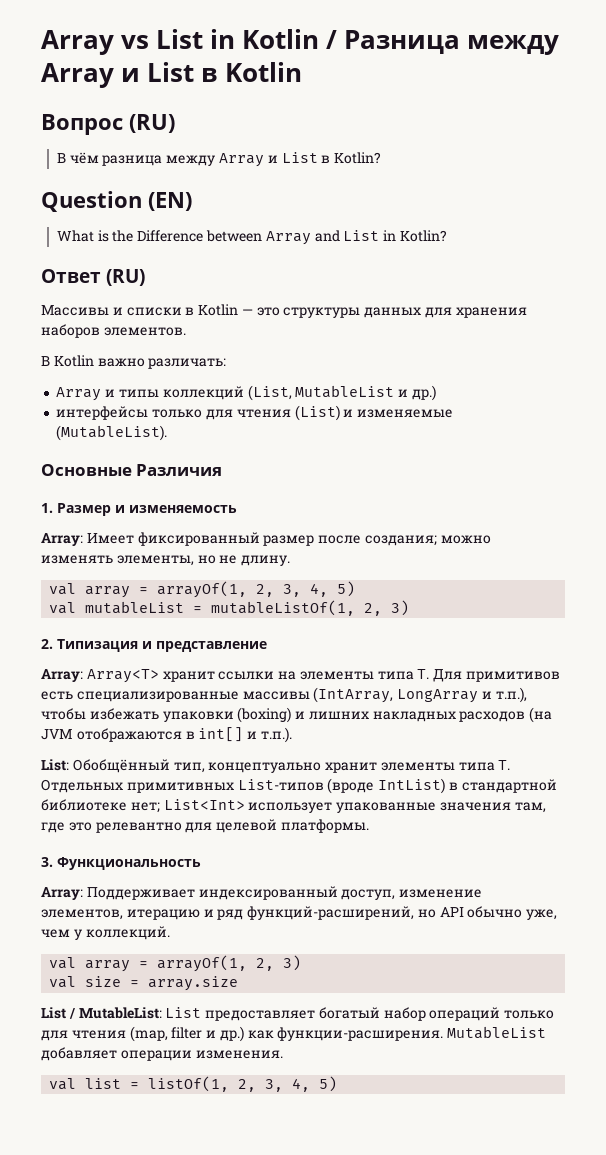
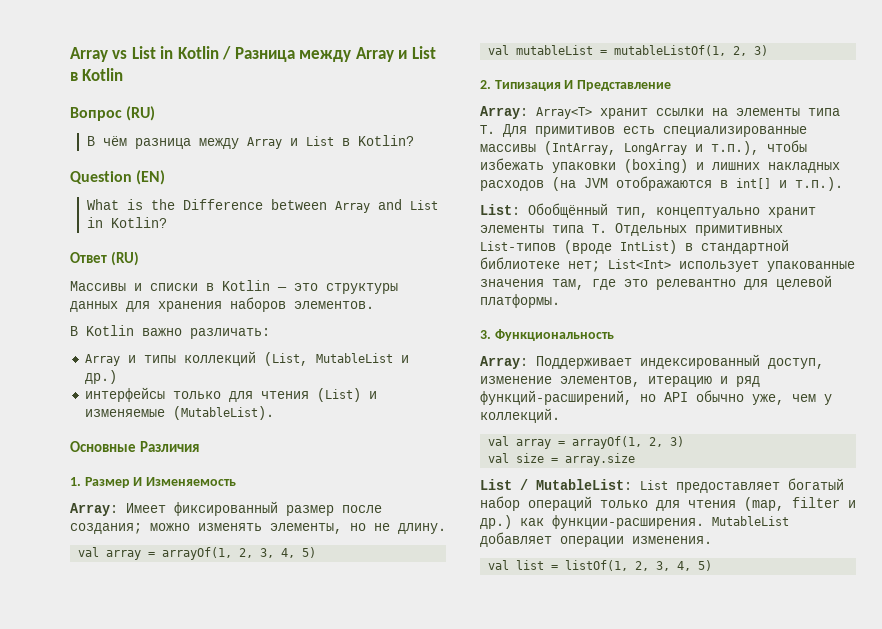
[115,505,237,513] и изменяемость -> [133,477,236,486] И Изменяемость
[142,641,267,652] и представление -> [564,80,671,91] И Представление

